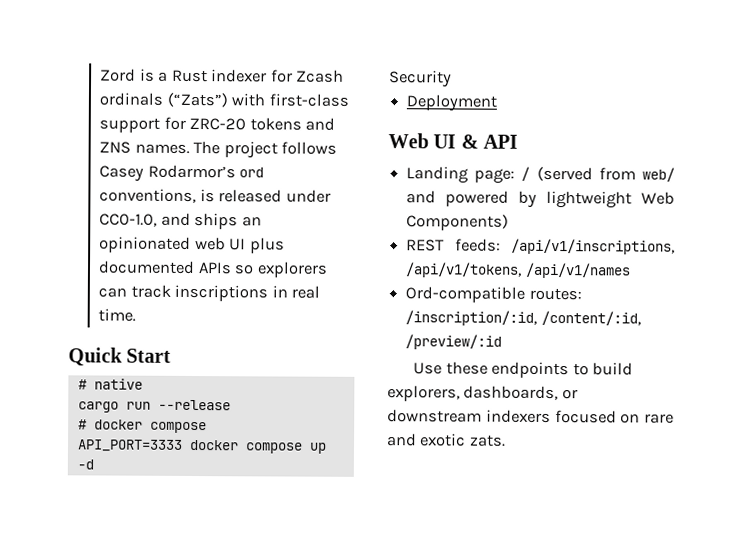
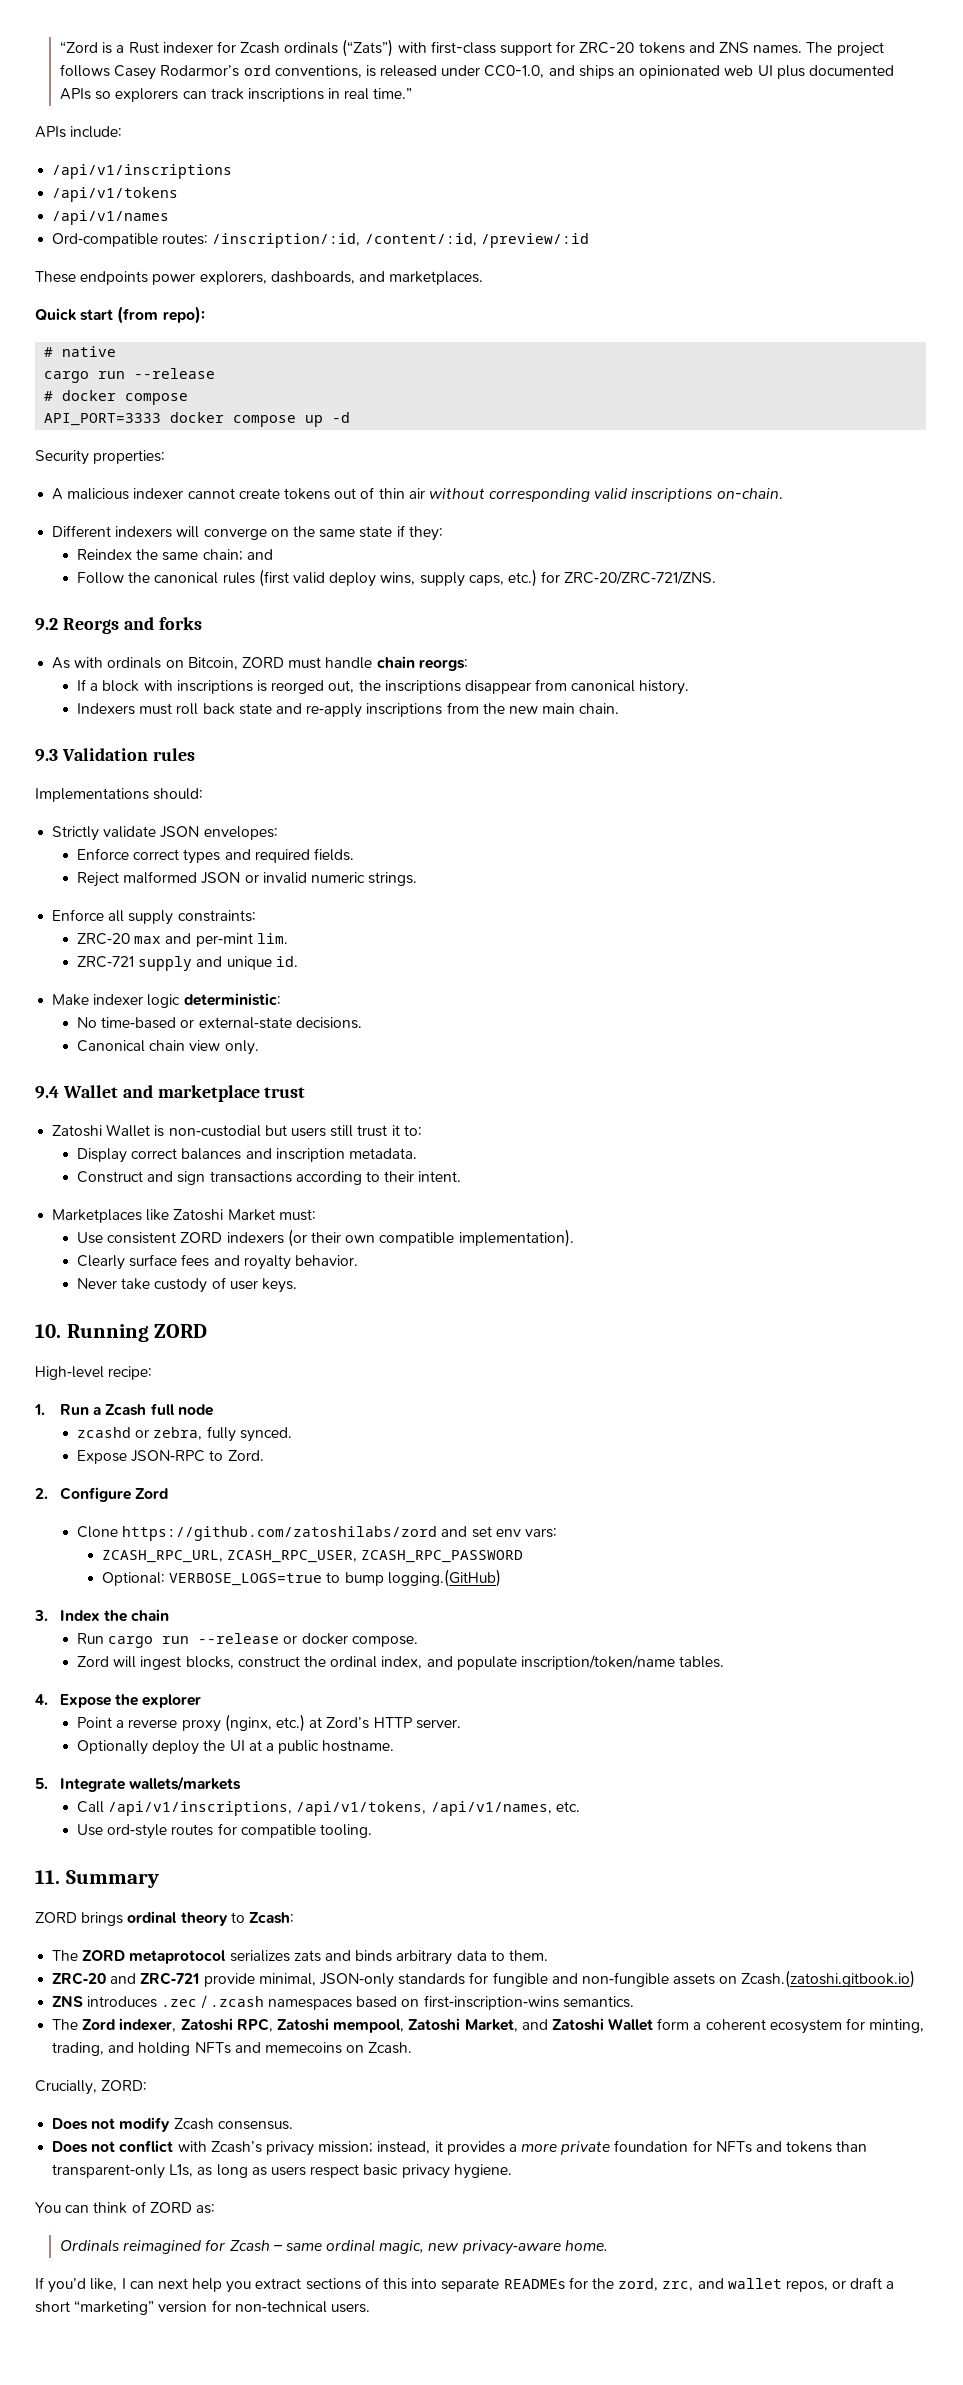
[100,68,137,82] Zord -> [60,41,99,53] “Zord
[98,308,137,322] [68,347,172,367] time. // Quick Start -> [373,88,413,99] [35,126,123,138] [52,164,233,179] [52,187,179,202] [52,210,170,225] [52,233,589,248] [35,271,484,285] [35,306,205,324] time.” // APIs include: // /api/v1/inscriptions // /api/v1/tokens // /api/v1/names // Ord‑compatible routes: /inscription/:id, /content/:id, /preview/:id // These endpoints power explorers, dashboards, and marketplaces. // Quick start (from repo):
[406,94,498,112] [388,133,519,149] [406,166,675,184] [406,190,675,209] [406,214,510,231] [406,238,675,255] [405,262,631,279] [405,286,582,303] [405,310,641,326] [405,334,503,350] [413,361,634,379] [387,385,578,402] [387,409,674,424] [387,433,506,447] // Deployment // Web UI & API // Landing page: / (served from web/ and powered by lightweight Web Components) // REST feeds: /api/v1/inscriptions, /api/v1/tokens, /api/v1/names // Ord-compatible routes: /inscription/:id, /content/:id, /preview/:id // Use these endpoints to build explorers, dashboards, or downstream indexers focused on rare and exotic zats. -> [93,450,166,464] [52,487,783,502] [52,525,443,541] [77,549,273,561] [77,569,717,587] [35,617,202,634] [52,656,468,671] [77,679,690,695] [77,702,620,718] [35,748,195,762] [35,788,204,802] [52,826,278,841] [77,848,354,864] [77,871,418,887] [52,909,256,925] [77,933,288,947] [77,956,298,971] [52,993,281,1008] [77,1017,362,1029] [77,1040,259,1055] [35,1085,306,1102] [52,1124,422,1137] [77,1148,417,1163] [77,1171,462,1185] [52,1209,316,1223] [77,1229,574,1247] [77,1254,358,1270] [77,1277,297,1293] [35,1324,208,1342] [35,1366,153,1380] [34,1403,213,1416] [77,1426,292,1442] [77,1450,264,1464] [35,1487,169,1502] [77,1526,557,1541] [102,1550,524,1563] [102,1569,501,1587] [34,1609,170,1622] [77,1633,418,1648] [77,1655,725,1670] [35,1694,202,1708] [77,1714,461,1732] [77,1740,395,1755] [35,1776,242,1792] [77,1801,580,1816] [77,1823,372,1839] [35,1870,159,1888] [35,1911,294,1926] [52,1950,548,1965] [52,1970,916,1988] [52,1995,634,2010] [52,2018,925,2034] [52,2042,413,2056] [35,2080,148,2095] [52,2117,293,2132] [52,2140,868,2156] [52,2164,512,2179] [35,2201,215,2214] [60,2239,608,2255] [35,2277,895,2293] [35,2300,370,2315] properties: // A malicious indexer cannot create tokens out of thin air without corresponding valid inscriptions on-chain. // Different indexers will converge on the same state if they: // Reindex the same chain; and // Follow the canonical rules (first valid deploy wins, supply caps, etc.) for ZRC‑20/ZRC‑721/ZNS. // 9.2 Reorgs and forks // As with ordinals on Bitcoin, ZORD must handle chain reorgs: // If a block with inscriptions is reorged out, the inscriptions disappear from canonical history. // Indexers must roll back state and re‑apply inscriptions from the new main chain. // 9.3 Validation rules // Implementations should: // Strictly validate JSON envelopes: // Enforce correct types and required fields. // Reject malformed JSON or invalid numeric strings. // Enforce all supply constraints: // ZRC‑20 max and per‑mint lim. // ZRC‑721 supply and unique id. // Make indexer logic deterministic: // No time‑based or external‑state decisions. // Canonical chain view only. // 9.4 Wallet and marketplace trust // Zatoshi Wallet is non‑custodial but users still trust it to: // Display correct balances and inscription metadata. // Construct and sign transactions according to their intent. // Marketplaces like Zatoshi Market must: // Use consistent ZORD indexers (or their own compatible implementation). // Clearly surface fees and royalty behavior. // Never take custody of user keys. // 10. Running ZORD // High‑level recipe: // 1. Run a Zcash full node // zcashd or zebra, fully synced. // Expose JSON‑RPC to Zord. // 2. Configure Zord // Clone https://github.com/zatoshilabs/zord and set env vars: // ZCASH_RPC_URL, ZCASH_RPC_USER, ZCASH_RPC_PASSWORD // Optional: VERBOSE_LOGS=true to bump logging.(GitHub) // 3. Index the chain // Run cargo run --release or docker compose. // Zord will ingest blocks, construct the ordinal index, and populate inscription/token/name tables. // 4. Expose the explorer // Point a reverse proxy (nginx, etc.) at Zord’s HTTP server. // Optionally deploy the UI at a public hostname. // 5. Integrate wallets/markets // Call /api/v1/inscriptions, /api/v1/tokens, /api/v1/names, etc. // Use ord‑style routes for compatible tooling. // 11. Summary // ZORD brings ordinal theory to Zcash: // The ZORD metaprotocol serializes zats and binds arbitrary data to them. // ZRC‑20 and ZRC‑721 provide minimal, JSON‑only standards for fungible and non‑fungible assets on Zcash.(zatoshi.gitbook.io) // ZNS introduces .zec / .zcash namespaces based on first‑inscription‑wins semantics. // The Zord indexer, Zatoshi RPC, Zatoshi mempool, Zatoshi Market, and Zatoshi Wallet form a coherent ecosystem for minting, trading, and holding NFTs and memecoins on Zcash. // Crucially, ZORD: // Does not modify Zcash consensus. // Does not conflict with Zcash’s privacy mission; instead, it provides a more private foundation for NFTs and tokens than transparent‑only L1s, as long as users respect basic privacy hygiene. // You can think of ZORD as: // Ordinals reimagined for Zcash – same ordinal magic, new privacy‑aware home. // If you’d like, I can next help you extract sections of this into separate READMEs for the zord, zrc, and wallet repos, or draft a short “marketing” version for non‑technical users.

